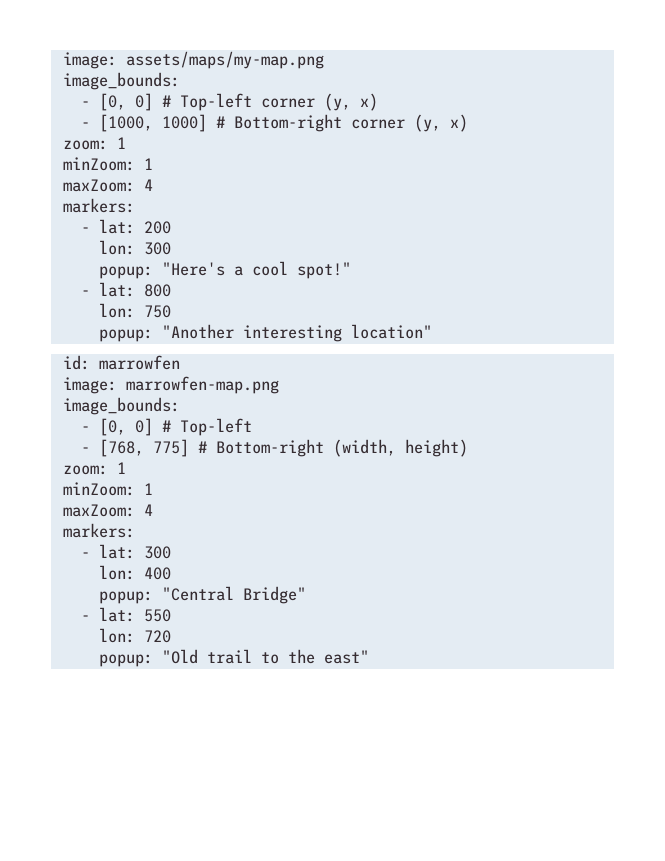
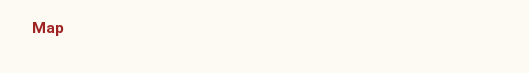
[63,51,324,69] [63,72,180,90] [81,93,378,111] [81,114,468,132] [63,137,126,150] [63,157,153,171] [63,179,153,192] [63,198,135,213] [81,219,171,234] [99,240,171,255] [99,261,351,279] [81,282,171,297] [99,303,171,318] [99,324,432,342] [63,355,180,370] [63,376,279,394] [63,397,180,415] [81,418,252,436] [81,439,468,457] [63,462,126,475] [63,482,153,496] [63,504,153,517] [63,523,135,538] [81,544,171,559] [99,565,171,580] [99,586,306,604] [81,607,171,622] [99,628,171,643] [99,649,369,667] image: assets/maps/my-map.png // image_bounds: // - [0, 0] # Top-left corner (y, x) // - [1000, 1000] # Bottom-right corner (y, x) // zoom: 1 // minZoom: 1 // maxZoom: 4 // markers: // - lat: 200 // lon: 300 // popup: "Here's a cool spot!" // - lat: 800 // lon: 750 // popup: "Another interesting location" // id: marrowfen // image: marrowfen-map.png // image_bounds: // - [0, 0] # Top-left // - [768, 775] # Bottom-right (width, height) // zoom: 1 // minZoom: 1 // maxZoom: 4 // markers: // - lat: 300 // lon: 400 // popup: "Central Bridge" // - lat: 550 // lon: 720 // popup: "Old trail to the east" -> [32,22,64,36] Map

